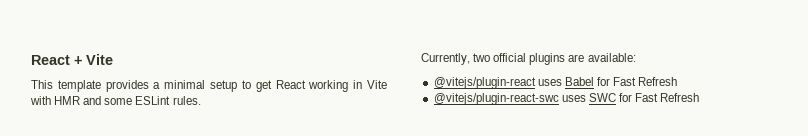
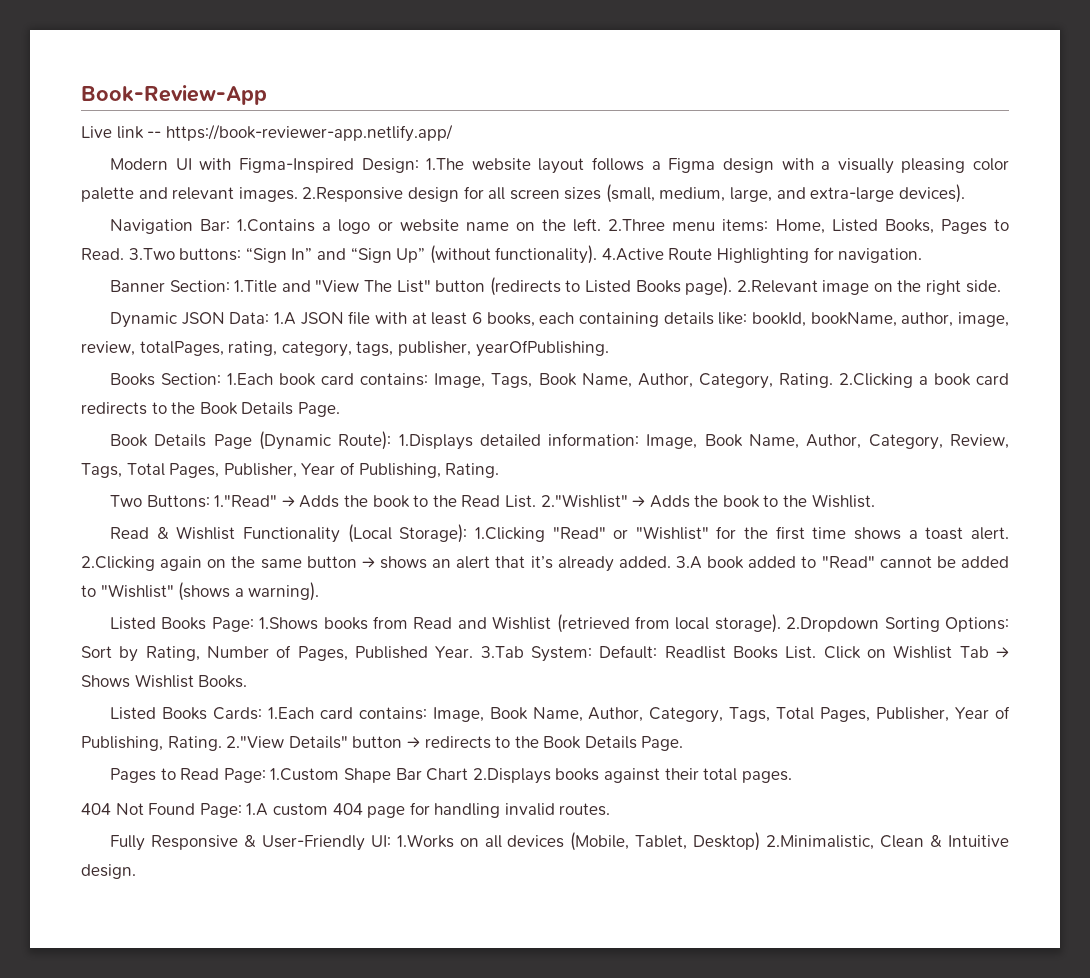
[31,54,113,65] [31,80,387,92] [30,96,201,105] [421,53,636,65] [433,77,678,89] [433,93,700,105] React + Vite // This template provides a minimal setup to get React working in Vite with HMR and some ESLint rules. // Currently, two official plugins are available: // @vitejs/plugin-react uses Babel for Fast Refresh // @vitejs/plugin-react-swc uses SWC for Fast Refresh -> [81,85,267,105] [81,124,453,142] [110,157,1009,174] [81,184,965,203] [110,218,1009,234] [81,245,923,264] [110,277,1001,296] [110,311,1009,328] [81,340,609,357] [110,373,1009,389] [81,402,340,417] [110,431,1009,450] [81,462,500,478] [110,494,875,508] [110,524,1010,543] [81,556,1009,572] [81,582,320,601] [110,614,1010,633] [81,645,1010,662] [81,674,248,688] [110,706,1010,723] [81,736,684,751] [110,768,792,784] [81,802,611,818] [110,832,1009,851] [81,864,136,879] Book-Review-App // Live link -- https://book-reviewer-app.netlify.app/ // Modern UI with Figma-Inspired Design: 1.The website layout follows a Figma design with a visually pleasing color palette and relevant images. 2.Responsive design for all screen sizes (small, medium, large, and extra-large devices). // Navigation Bar: 1.Contains a logo or website name on the left. 2.Three menu items: Home, Listed Books, Pages to Read. 3.Two buttons: “Sign In” and “Sign Up” (without functionality). 4.Active Route Highlighting for navigation. // Banner Section: 1.Title and "View The List" button (redirects to Listed Books page). 2.Relevant image on the right side. // Dynamic JSON Data: 1.A JSON file with at least 6 books, each containing details like: bookId, bookName, author, image, review, totalPages, rating, category, tags, publisher, yearOfPublishing. // Books Section: 1.Each book card contains: Image, Tags, Book Name, Author, Category, Rating. 2.Clicking a book card redirects to the Book Details Page. // Book Details Page (Dynamic Route): 1.Displays detailed information: Image, Book Name, Author, Category, Review, Tags, Total Pages, Publisher, Year of Publishing, Rating. // Two Buttons: 1."Read" → Adds the book to the Read List. 2."Wishlist" → Adds the book to the Wishlist. // Read & Wishlist Functionality (Local Storage): 1.Clicking "Read" or "Wishlist" for the first time shows a toast alert. 2.Clicking again on the same button → shows an alert that it’s already added. 3.A book added to "Read" cannot be added to "Wishlist" (shows a warning). // Listed Books Page: 1.Shows books from Read and Wishlist (retrieved from local storage). 2.Dropdown Sorting Options: Sort by Rating, Number of Pages, Published Year. 3.Tab System: Default: Readlist Books List. Click on Wishlist Tab → Shows Wishlist Books. // Listed Books Cards: 1.Each card contains: Image, Book Name, Author, Category, Tags, Total Pages, Publisher, Year of Publishing, Rating. 2."View Details" button → redirects to the Book Details Page. // Pages to Read Page: 1.Custom Shape Bar Chart 2.Displays books against their total pages. // 404 Not Found Page: 1.A custom 404 page for handling invalid routes. // Fully Responsive & User-Friendly UI: 1.Works on all devices (Mobile, Tablet, Desktop) 2.Minimalistic, Clean & Intuitive design.

